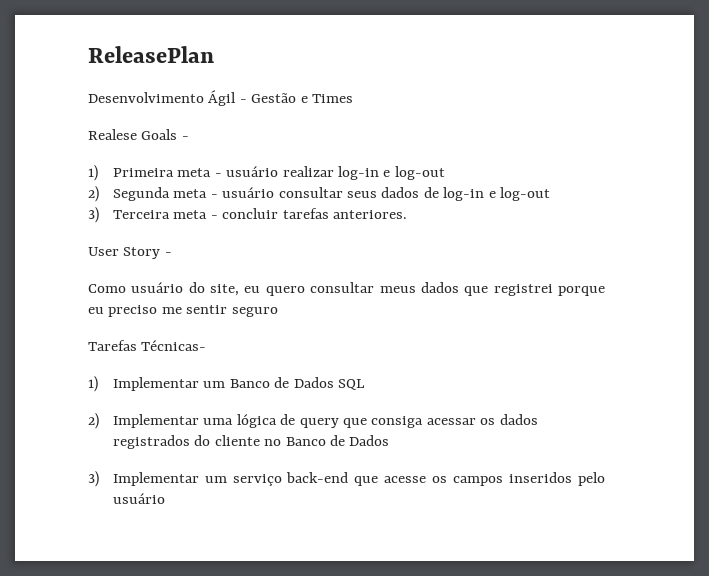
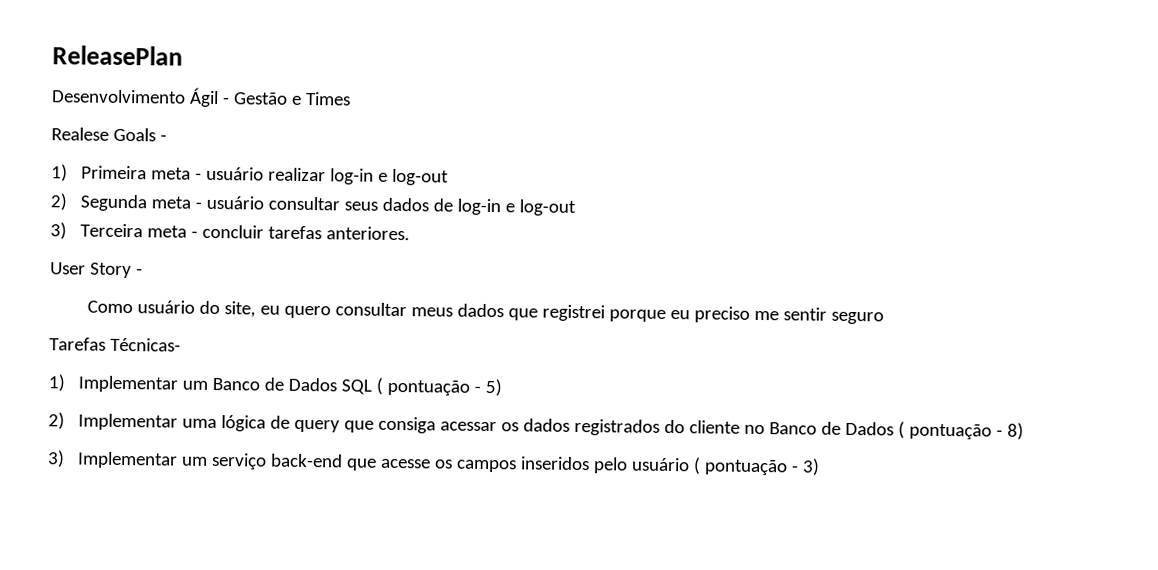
(366, 384) none -> [376,377,503,397] ( pontuação - 5)
(390, 440) none -> [898,421,1025,440] ( pontuação - 8)
(165, 498) none -> [693,457,821,476] ( pontuação - 3)

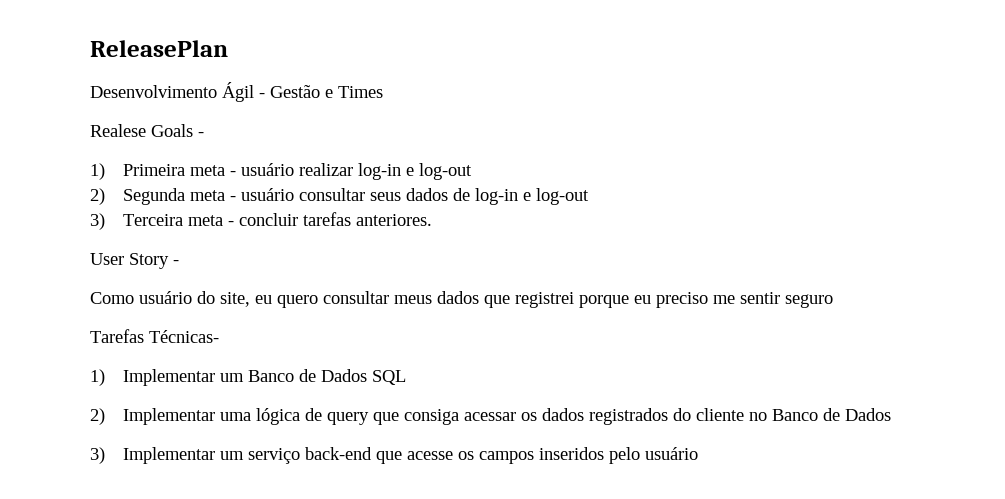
[376,377,503,397] ( pontuação - 5) -> (406, 377) none
[898,421,1025,440] ( pontuação - 8) -> (891, 414) none
[693,457,821,476] ( pontuação - 3) -> (698, 453) none

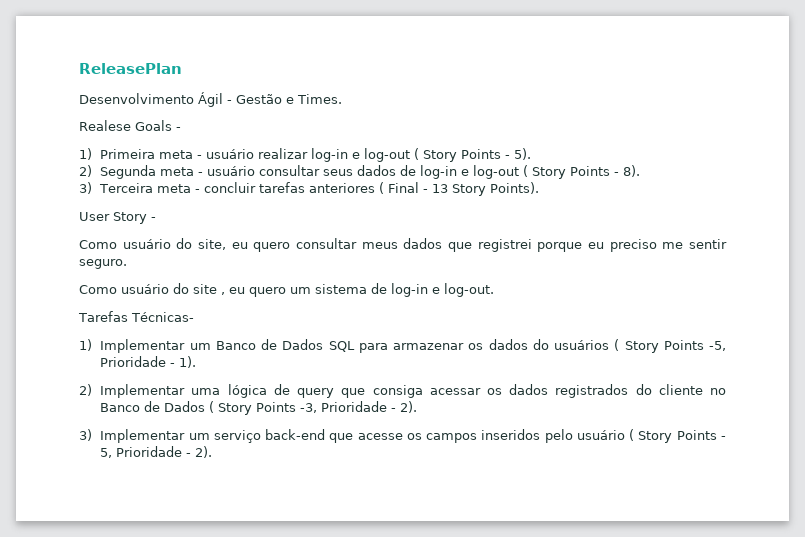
[338,86,383,98] Times -> [297,94,342,104] Times.
(472, 171) none -> [414,148,532,162] ( Story Points - 5).
(589, 196) none -> [523,165,641,179] ( Story Points - 8).
[355,214,432,226] anteriores. -> [309,182,540,196] anteriores ( Final - 13 Story Points).
[785,294,833,308] seguro -> [79,259,127,269] [79,283,494,297] seguro. // Como usuário do site , eu quero um sistema de log-in e log-out.
(406, 377) none -> [358,339,727,353] [100,356,197,368] para armazenar os dados do usuários ( Story Points -5, Prioridade - 1).
(891, 414) none -> [209,401,418,415] ( Story Points -3, Prioridade - 2).
(698, 453) none -> [629,429,726,443] [100,446,213,458] ( Story Points - 5, Prioridade - 2).

